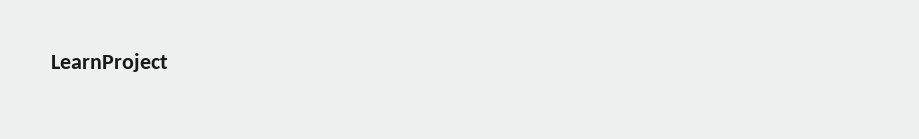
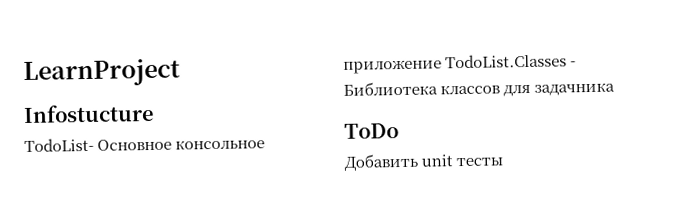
(168, 62) none -> [23,103,154,123] [24,137,266,152] [343,53,577,74] [343,81,616,97] [344,123,399,139] [344,153,504,172] // Infostucture // TodoList- Основное консольное приложение TodoList.Classes - Библиотека классов для задачника // ToDo // Добавить unit тесты

